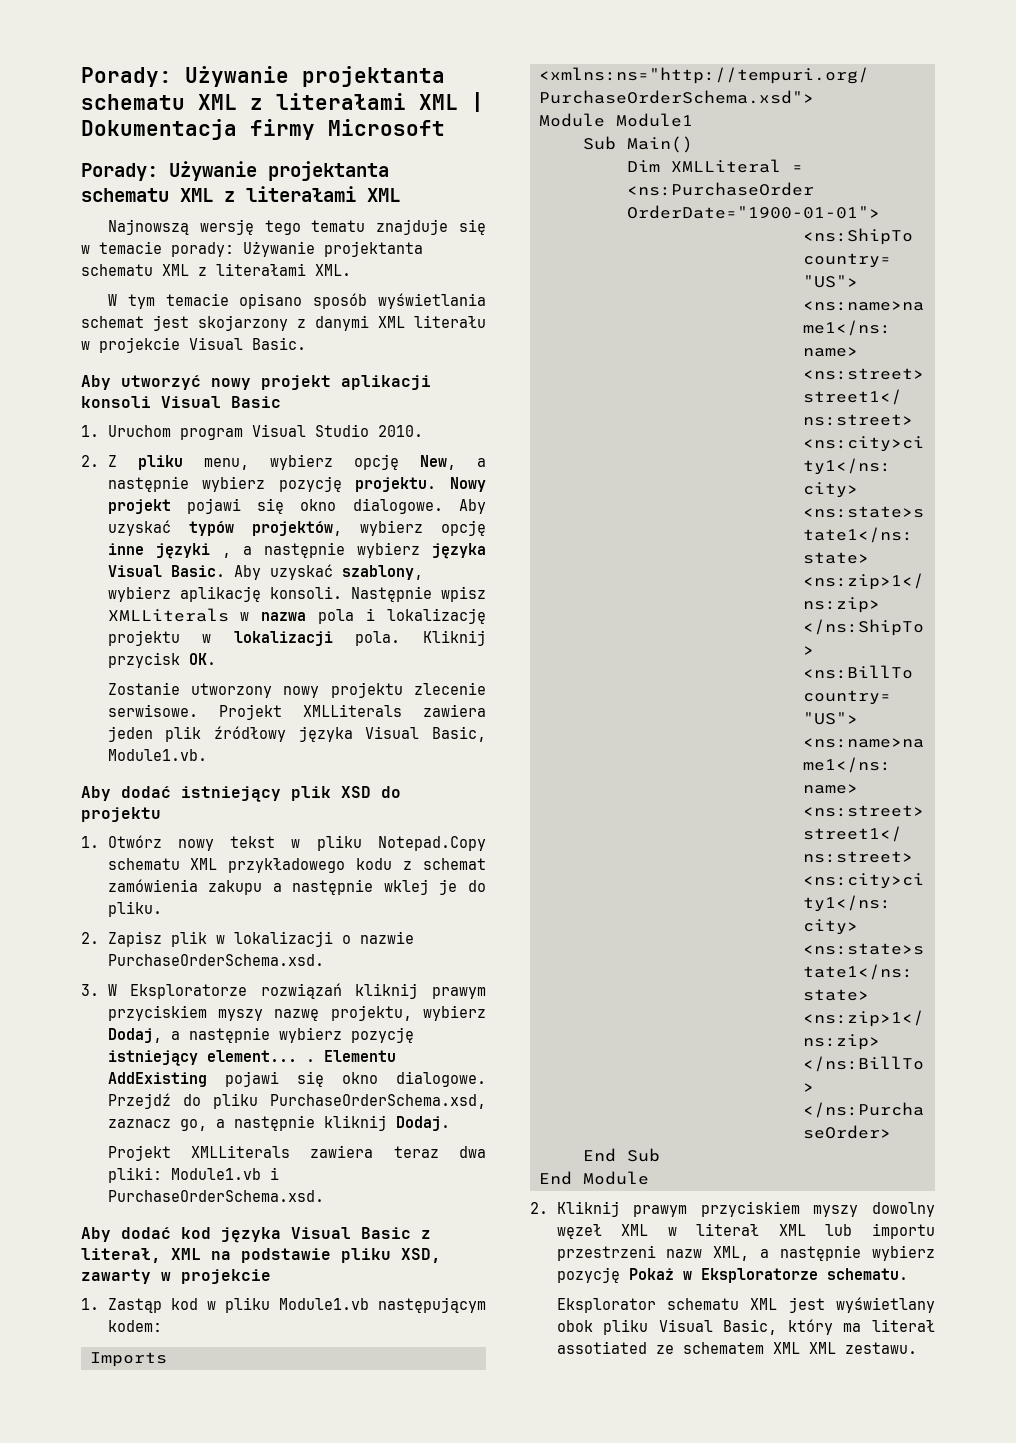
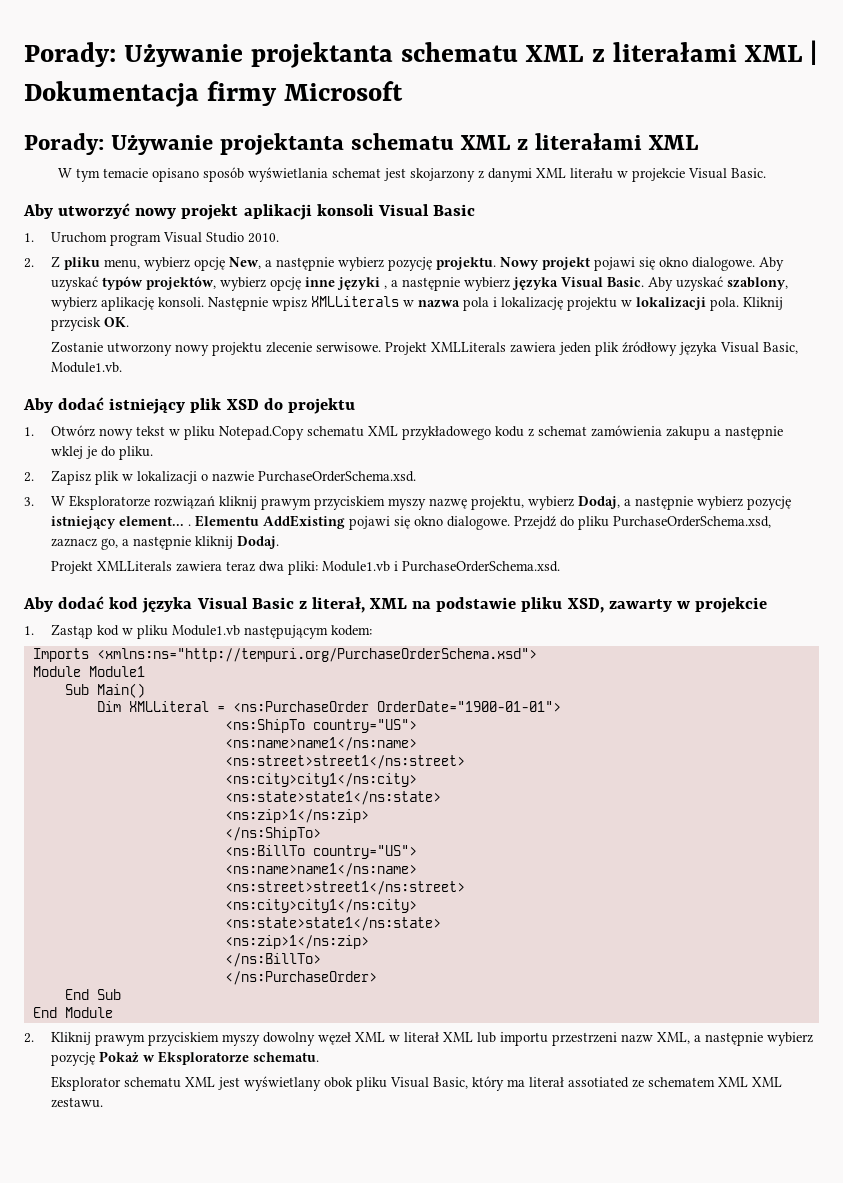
[107,219,486,235] [81,241,423,257] [81,263,351,276] // Najnowszą wersję tego tematu znajduje się w temacie porady: Używanie projektanta schematu XML z literałami XML. -> (699, 142) none

